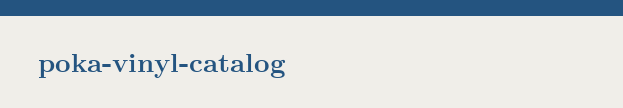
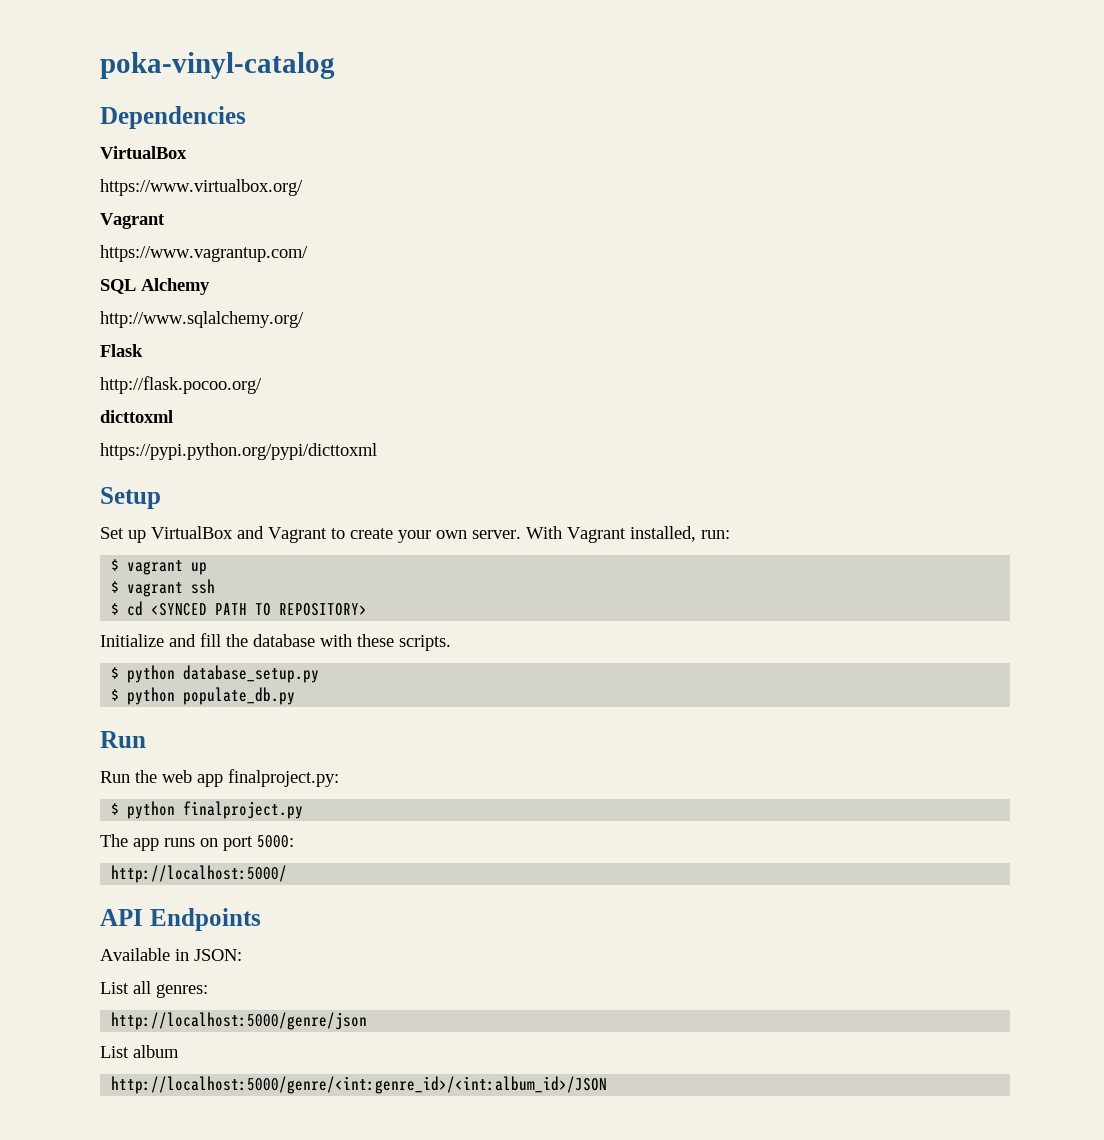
(286, 66) none -> [100,106,246,129] [100,146,187,159] [100,179,303,196] [100,213,165,229] [100,245,308,262] [100,278,210,295] [100,311,304,328] [100,344,143,357] [100,376,262,394] [100,410,173,423] [100,443,377,460] [100,487,161,509] [100,526,730,543] [111,559,208,575] [111,579,216,597] [111,601,368,616] [100,633,451,651] [111,665,320,683] [111,687,296,705] [100,731,146,748] [100,769,339,787] [111,801,304,819] [100,834,294,851] [111,865,288,883] [100,908,261,931] [100,948,242,961] [100,981,208,998] [111,1012,368,1030] [100,1045,179,1058] [111,1076,608,1094] // Dependencies // VirtualBox // https://www.virtualbox.org/ // Vagrant // https://www.vagrantup.com/ // SQL Alchemy // http://www.sqlalchemy.org/ // Flask // http://flask.pocoo.org/ // dicttoxml // https://pypi.python.org/pypi/dicttoxml // Setup // Set up VirtualBox and Vagrant to create your own server. With Vagrant installed, run: // $ vagrant up // $ vagrant ssh // $ cd <SYNCED PATH TO REPOSITORY> // Initialize and fill the database with these scripts. // $ python database_setup.py // $ python populate_db.py // Run // Run the web app finalproject.py: // $ python finalproject.py // The app runs on port 5000: // http://localhost:5000/ // API Endpoints // Available in JSON: // List all genres: // http://localhost:5000/genre/json // List album // http://localhost:5000/genre/<int:genre_id>/<int:album_id>/JSON

